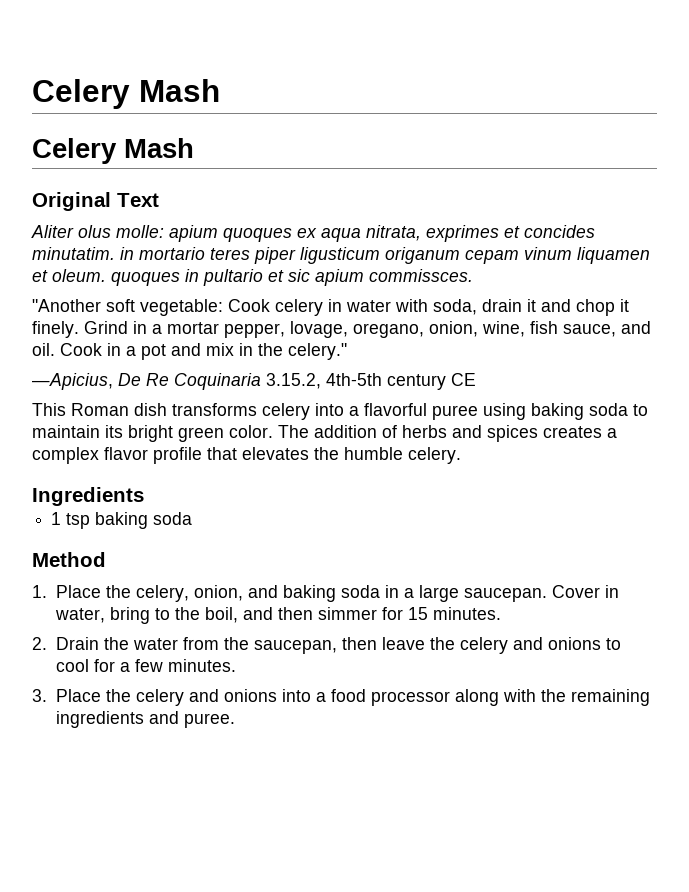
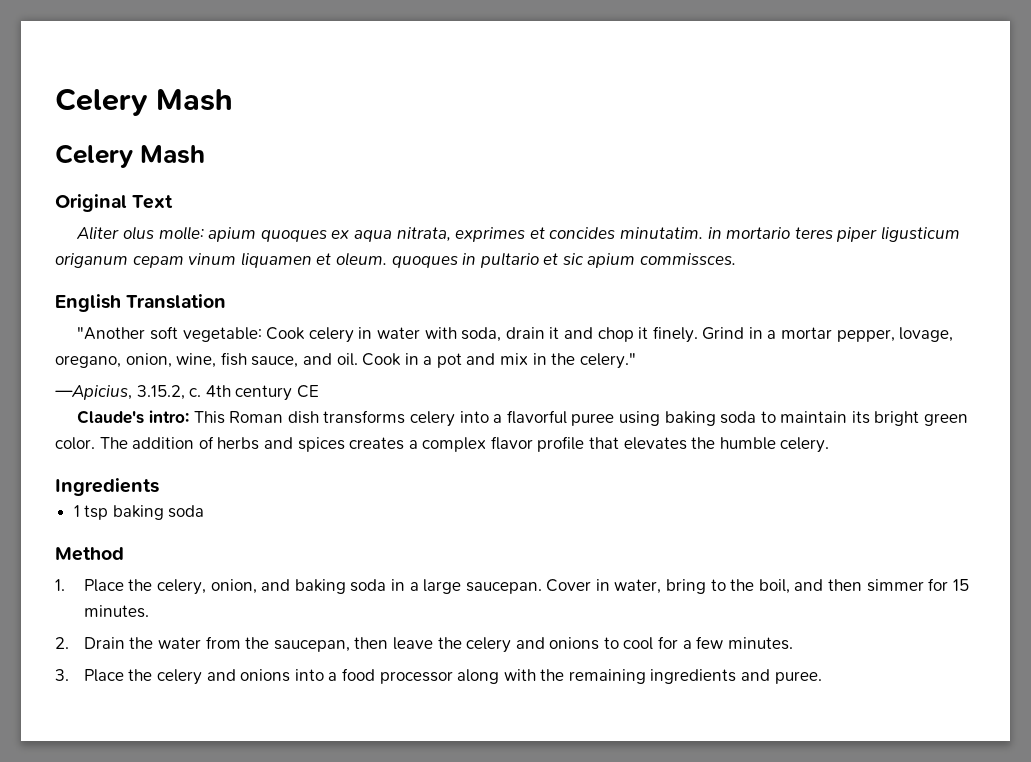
(473, 275) none -> [55,294,227,312] // English Translation
[118,373,382,390] De Re Coquinaria 3.15.2, 4th-5th -> [136,385,231,400] 3.15.2, c. 4th
(476, 379) none -> [77,410,190,424] Claude's intro:

